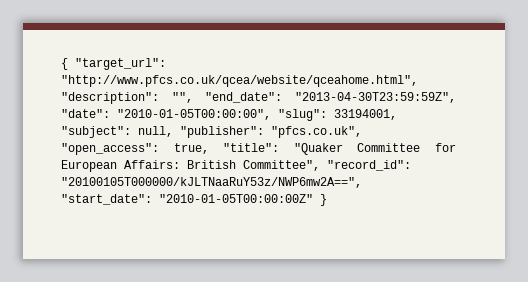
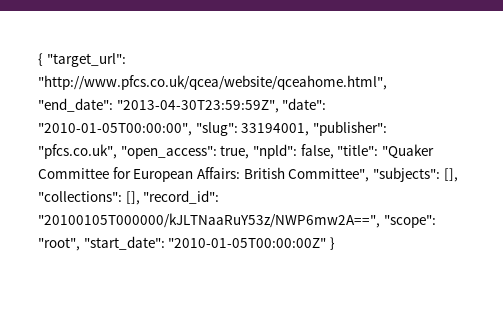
[61,92,193,104] "description": "", -> (387, 82) none
[61,126,173,138] "subject": null, -> (310, 129) none
(209, 148) none -> [252,144,334,159] "npld": false,
[327,160,411,171] [61,177,362,188] "record_id": "20100105T000000/kJLTNaaRuY53z/NWP6mw2A==", -> [372,167,458,182] [38,190,220,205] [38,213,436,228] [38,237,80,251] "subjects": [], "collections": [], "record_id": "20100105T000000/kJLTNaaRuY53z/NWP6mw2A==", "scope": "root",

